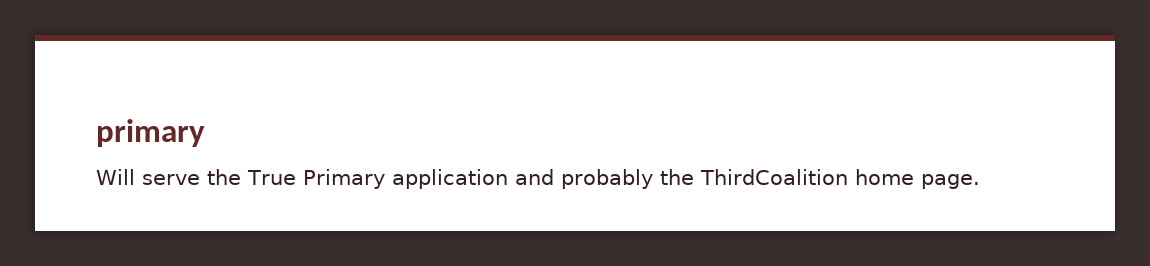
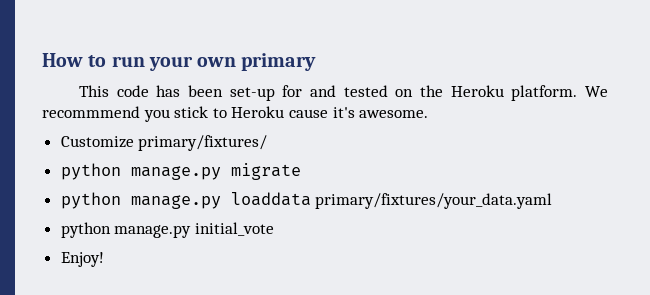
[96,119,205,147] [96,169,980,189] primary // Will serve the True Primary application and probably the ThirdCoalition home page. -> [42,53,317,71] [79,85,608,101] [42,106,429,122] [60,135,268,151] [60,163,301,180] [60,192,553,209] [60,222,274,238] [60,252,104,267] How to run your own primary // This code has been set-up for and tested on the Heroku platform. We recommmend you stick to Heroku cause it's awesome. // Customize primary/fixtures/ // python manage.py migrate // python manage.py loaddata primary/fixtures/your_data.yaml // python manage.py initial_vote // Enjoy!

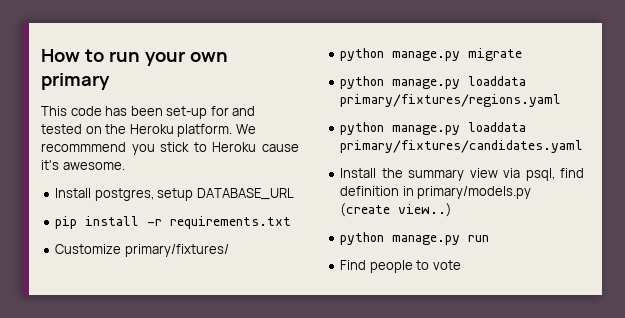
(429, 114) none -> [55,188,294,201] [55,216,292,229] // Install postgres, setup DATABASE_URL // pip install -r requirements.txt
[315,193,553,209] [60,222,274,238] [60,252,104,267] primary/fixtures/your_data.yaml // python manage.py initial_vote // Enjoy! -> [340,94,562,107] [340,122,527,135] [340,140,584,153] [340,168,584,181] [340,186,532,199] [340,203,453,217] [340,232,490,245] [340,260,461,273] primary/fixtures/regions.yaml // python manage.py loaddata primary/fixtures/candidates.yaml // Install the summary view via psql, find definition in primary/models.py (create view..) // python manage.py run // Find people to vote

